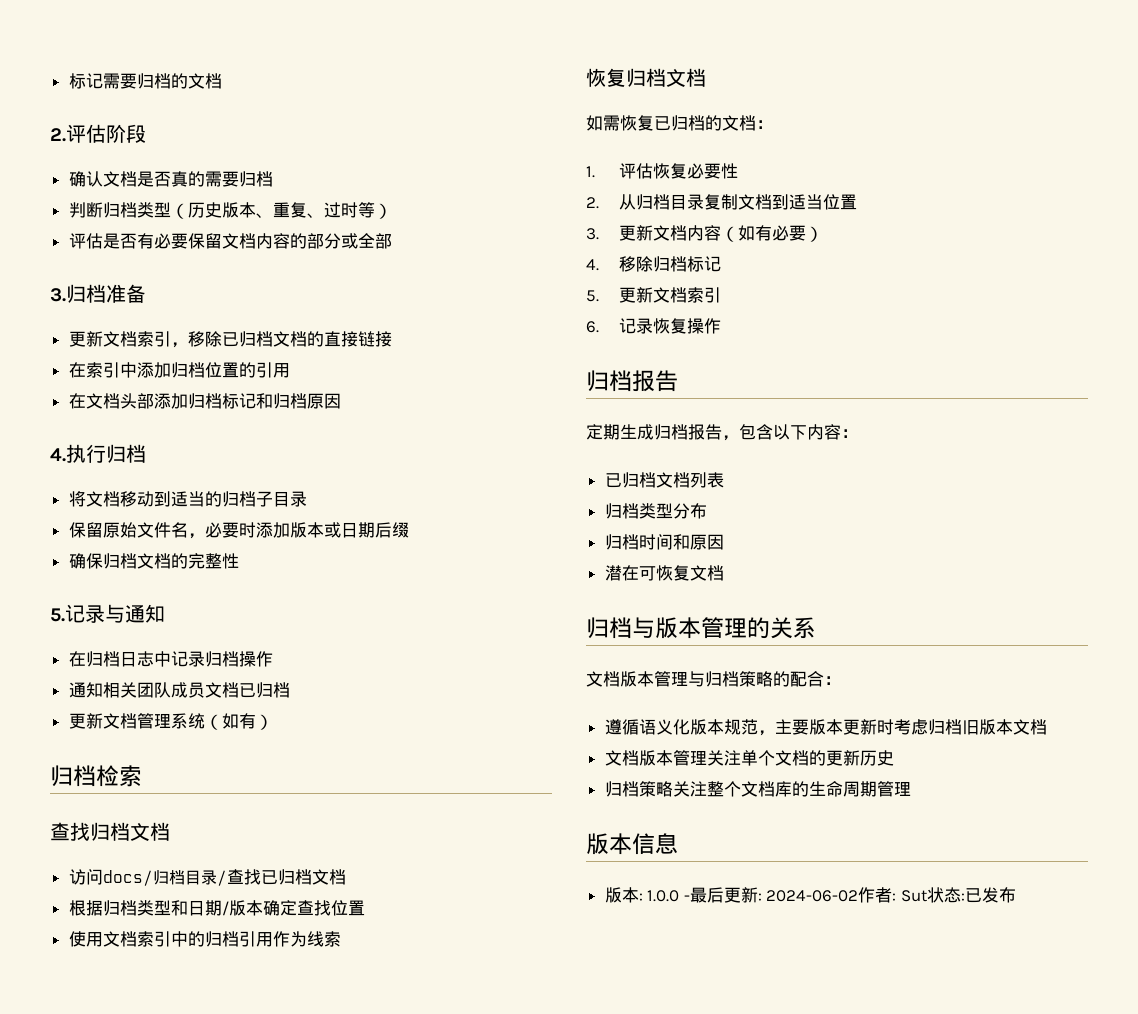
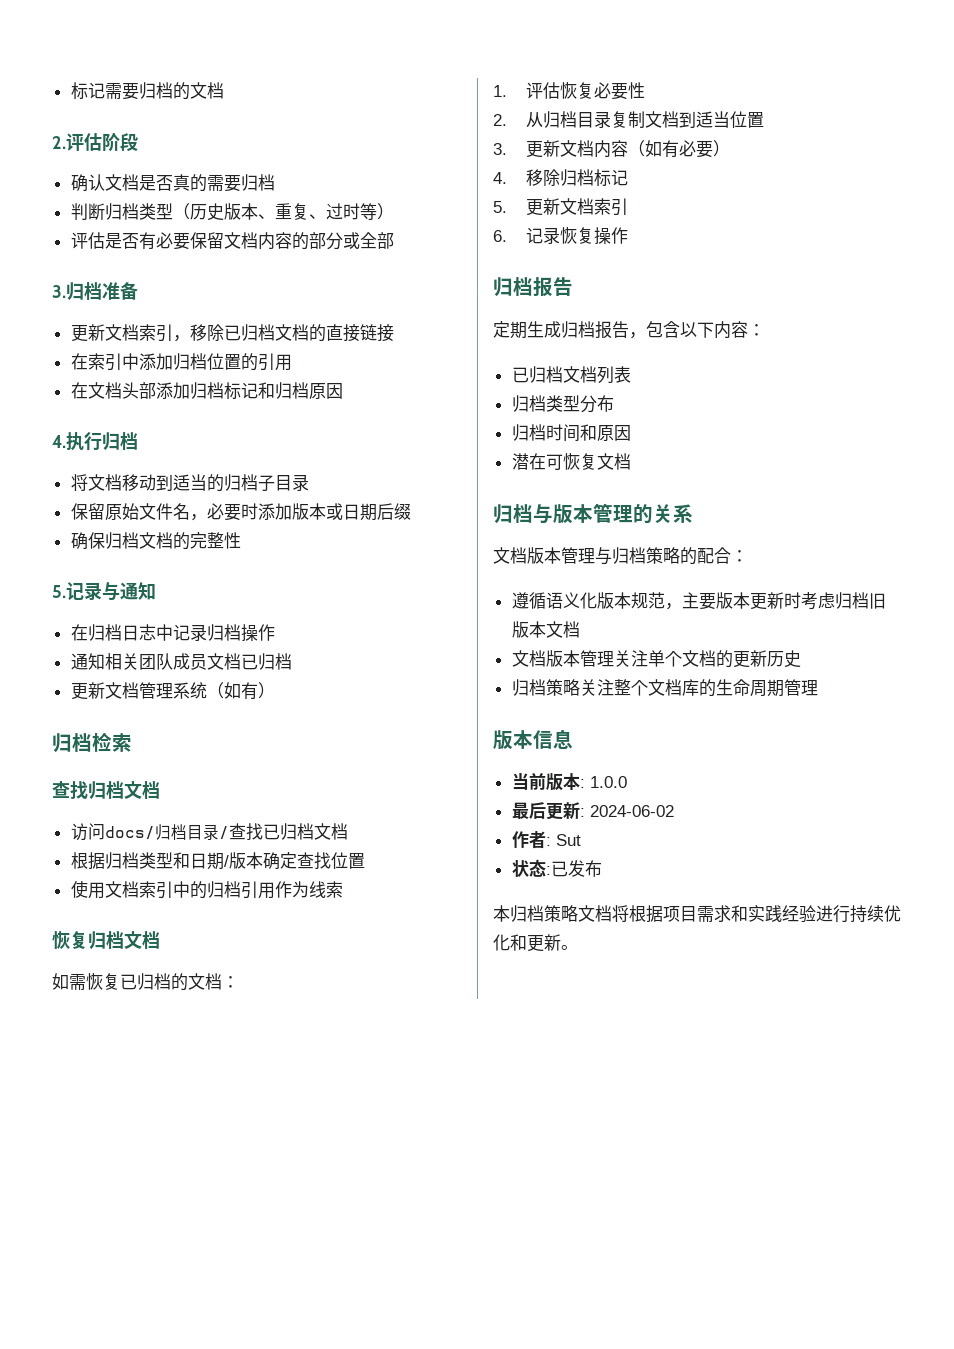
(678, 843) none -> [511,773,546,790] 当前
[683,895,690,901] - -> (627, 782) //
(859, 896) none -> (674, 811) //
(928, 896) none -> (581, 840) //
(1017, 895) none -> [493,905,901,923] [493,934,578,952] // 本归档策略文档将根据项目需求和实践经验进行持续优化和更新。

